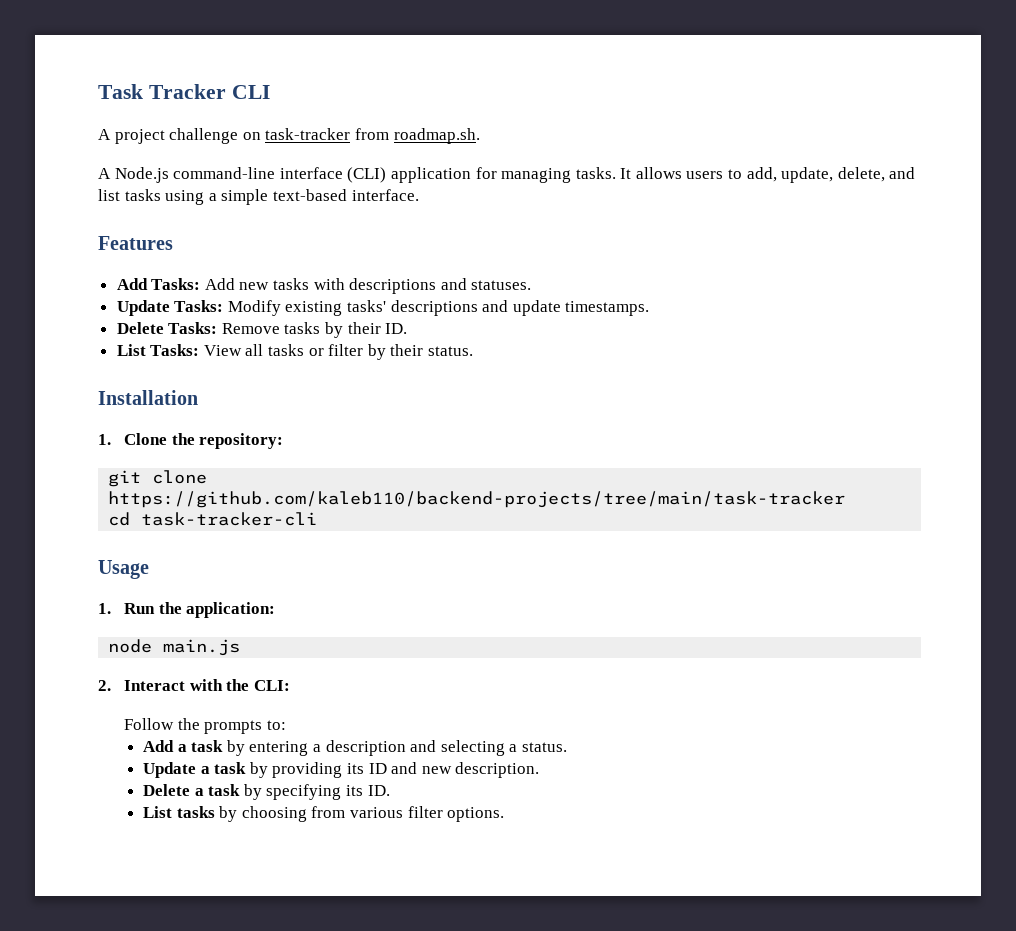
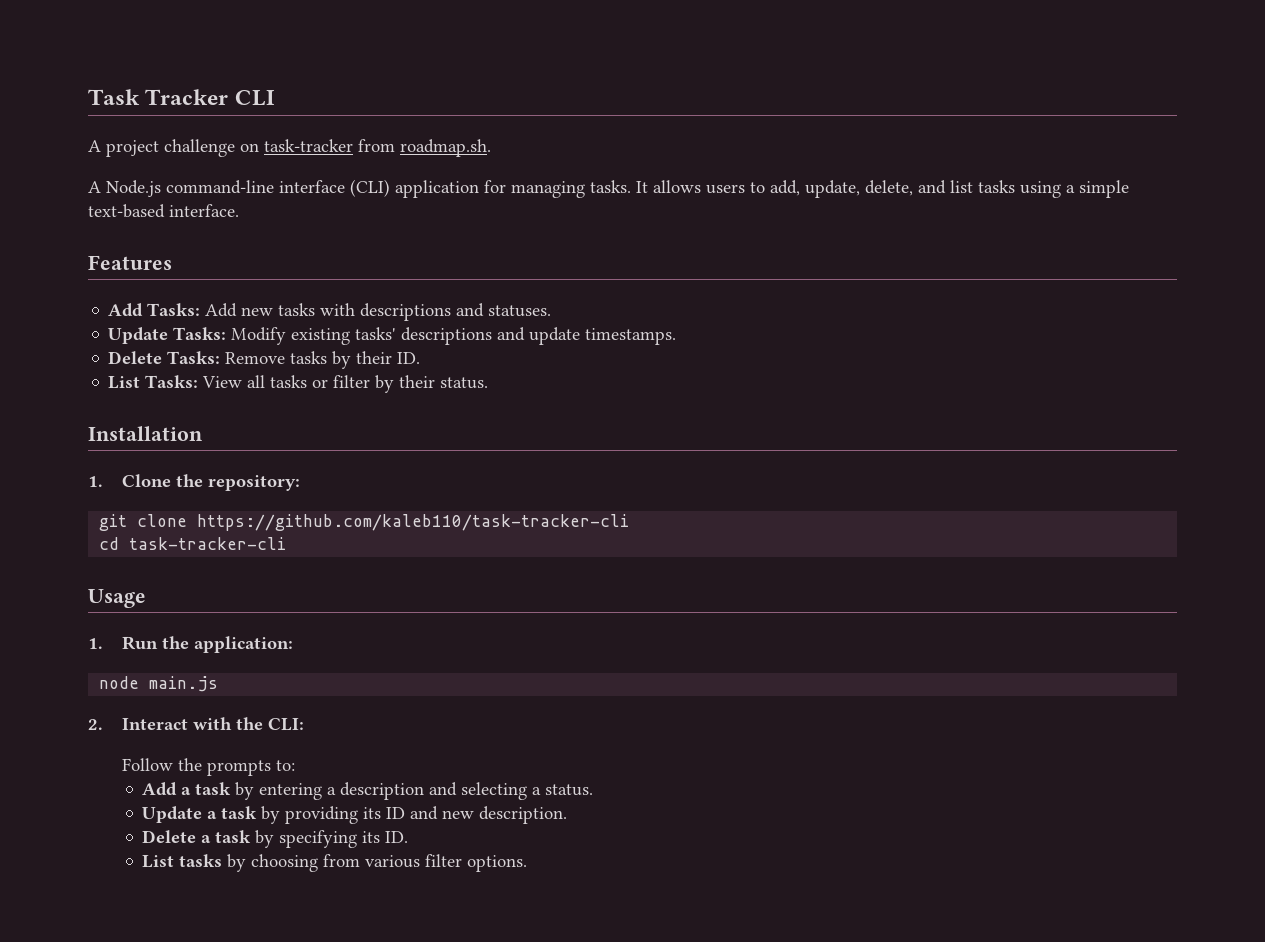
[108,491,846,508] https://github.com/kaleb110/backend-projects/tree/main/task-tracker -> [197,514,630,531] https://github.com/kaleb110/task-tracker-cli

